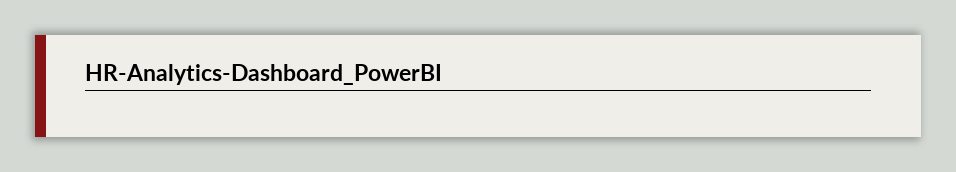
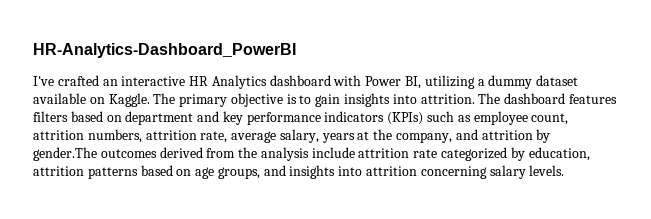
(442, 74) none -> [33,75,579,89] [33,93,617,107] [33,111,569,125] [33,129,551,143] [33,147,590,161] [33,165,565,179] // I've crafted an interactive HR Analytics dashboard with Power BI, utilizing a dummy dataset available on Kaggle. The primary objective is to gain insights into attrition. The dashboard features filters based on department and key performance indicators (KPIs) such as employee count, attrition numbers, attrition rate, average salary, years at the company, and attrition by gender.The outcomes derived from the analysis include attrition rate categorized by education, attrition patterns based on age groups, and insights into attrition concerning salary levels.

